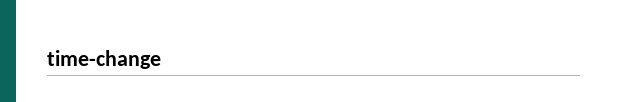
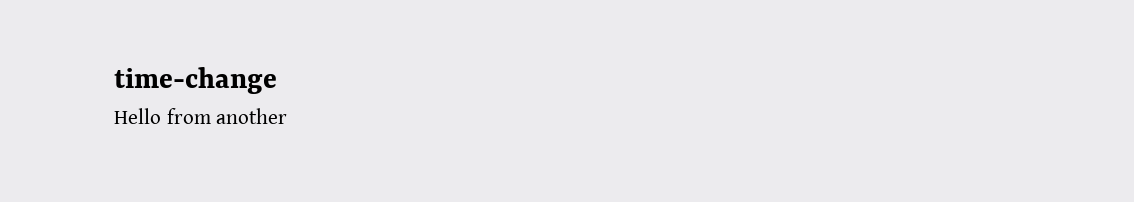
(161, 59) none -> [114,108,288,124] // Hello from another

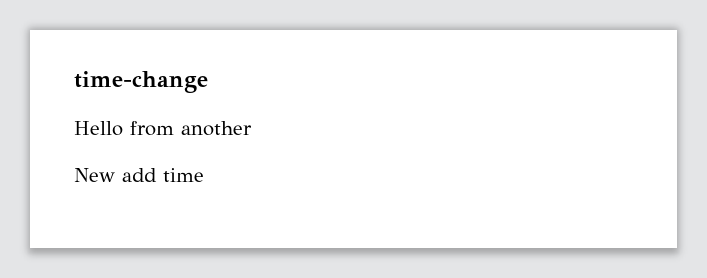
(288, 116) none -> [74,168,204,182] // New add time

